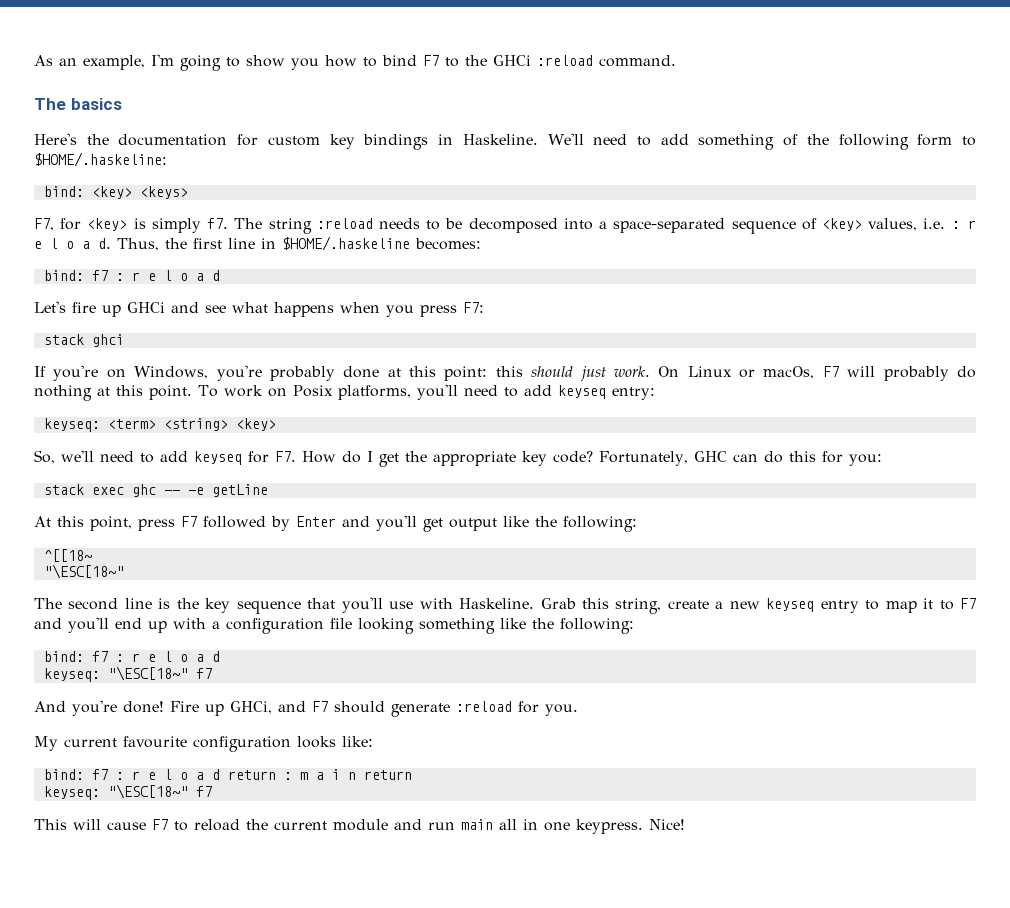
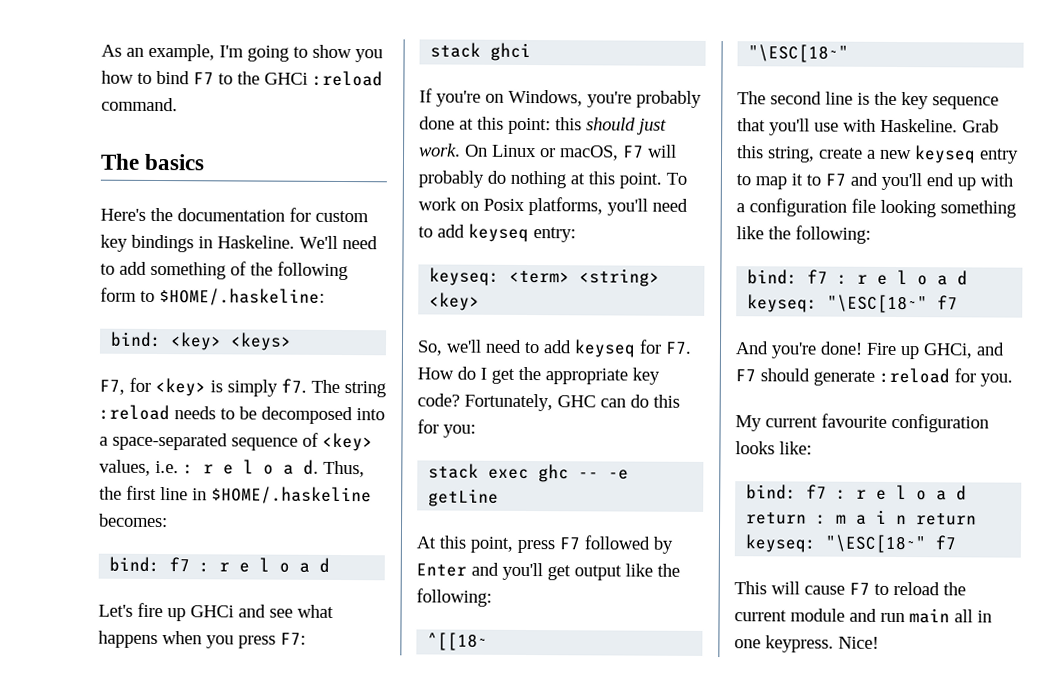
[763,366,815,379] macOs, -> [560,145,619,161] macOS,

